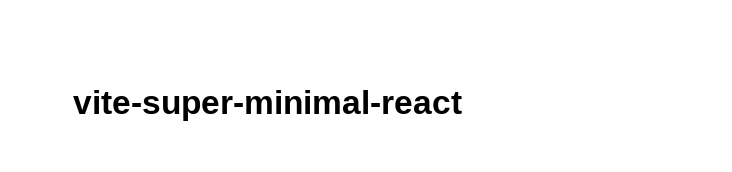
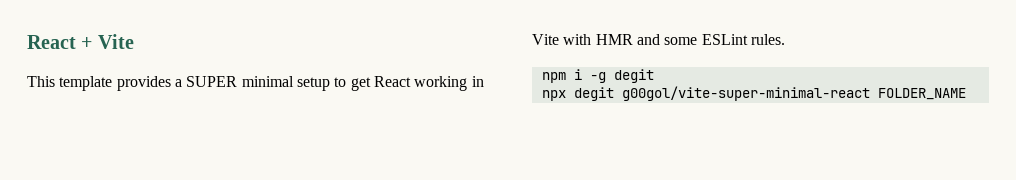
[73,90,462,121] vite-super-minimal-react -> [27,34,134,49] [27,76,484,91] [532,34,785,45] [541,69,654,83] [541,86,966,101] React + Vite // This template provides a SUPER minimal setup to get React working in Vite with HMR and some ESLint rules. // npm i -g degit // npx degit g00gol/vite-super-minimal-react FOLDER_NAME

